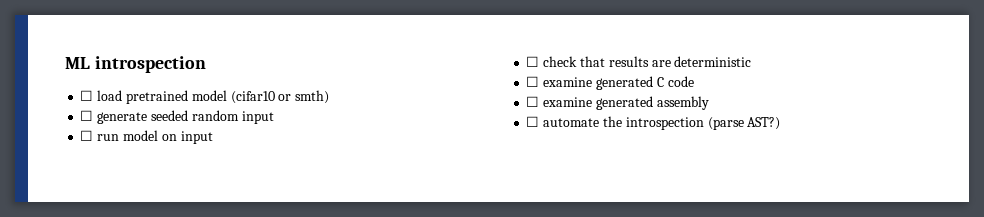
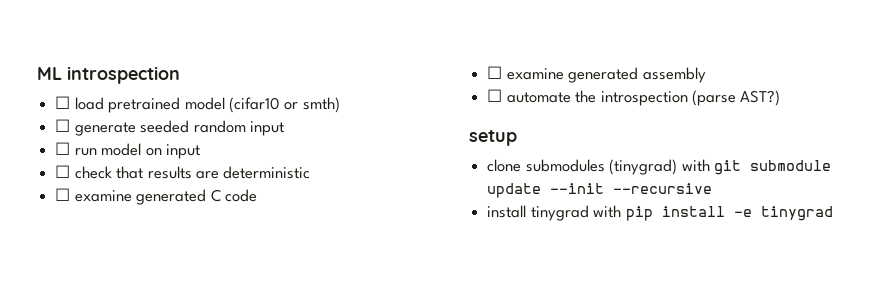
(781, 123) none -> [469,130,517,146] [487,159,831,175] [487,183,713,198] [487,205,833,221] // setup // clone submodules (tinygrad) with git submodule update --init --recursive // install tinygrad with pip install -e tinygrad

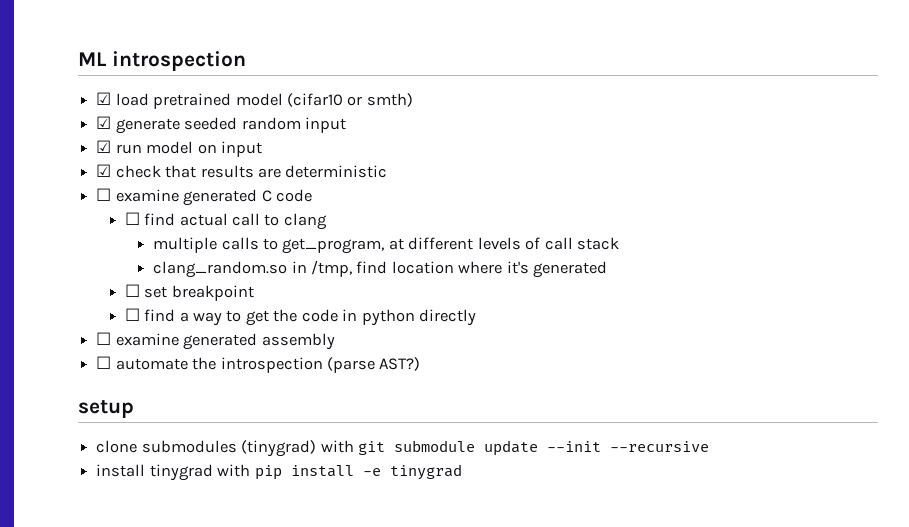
[55,96,71,109] ☐ -> [96,92,112,105] ☑
[55,119,71,132] ☐ -> [96,116,112,129] ☑
[55,142,71,155] ☐ -> [96,140,112,153] ☑
[55,165,71,178] ☐ -> [96,164,112,177] ☑
(257, 195) none -> [124,212,327,230] [153,237,620,254] [153,260,608,278] [124,284,254,301] [124,308,477,326] // ☐ find actual call to clang // multiple calls to get_program, at different levels of call stack // clang_random.so in /tmp, find location where it's generated // ☐ set breakpoint // ☐ find a way to get the code in python directly

